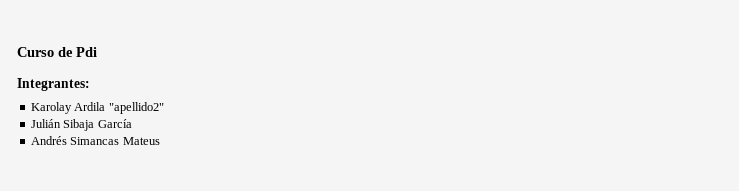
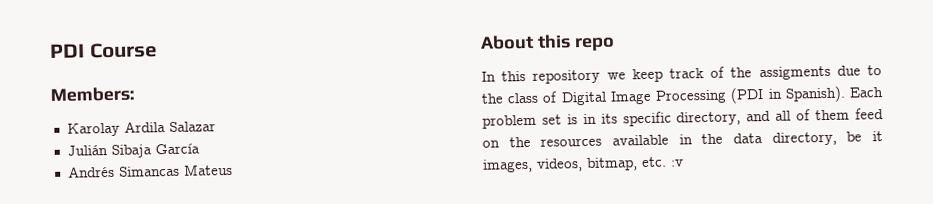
[17,47,97,57] [17,78,90,91] Curso de Pdi // Integrantes: -> [49,42,157,59] [50,86,135,102] PDI Course // Members:
[108,102,164,114] "apellido2" -> [168,121,216,132] Salazar
(160, 141) none -> [480,34,615,52] [481,65,882,84] [481,85,883,106] [482,108,885,129] [482,131,883,148] [482,156,684,173] // About this repo // In this repository we keep track of the assigments due to the class of Digital Image Processing (PDI in Spanish). Each problem set is in its specific directory, and all of them feed on the resources available in the data directory, be it images, videos, bitmap, etc. :v

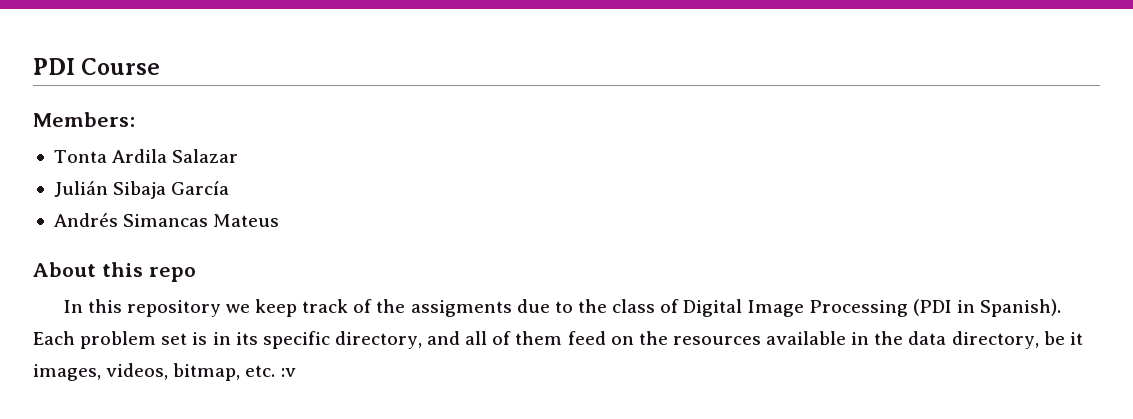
[66,122,120,137] Karolay -> [53,150,107,163] Tonta

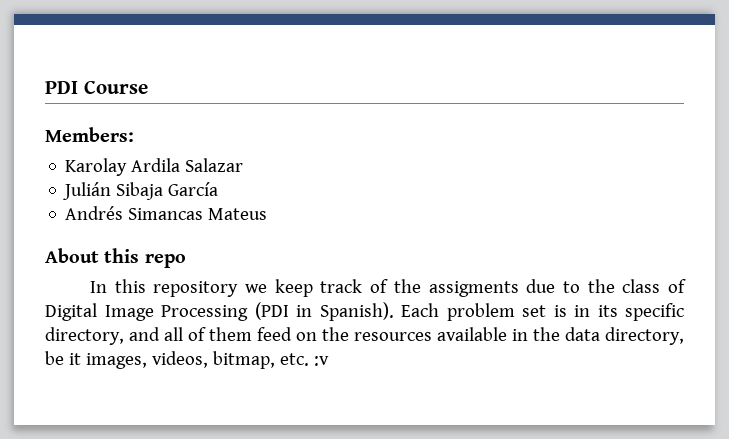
[53,150,107,163] Tonta -> [65,158,128,176] Karolay

